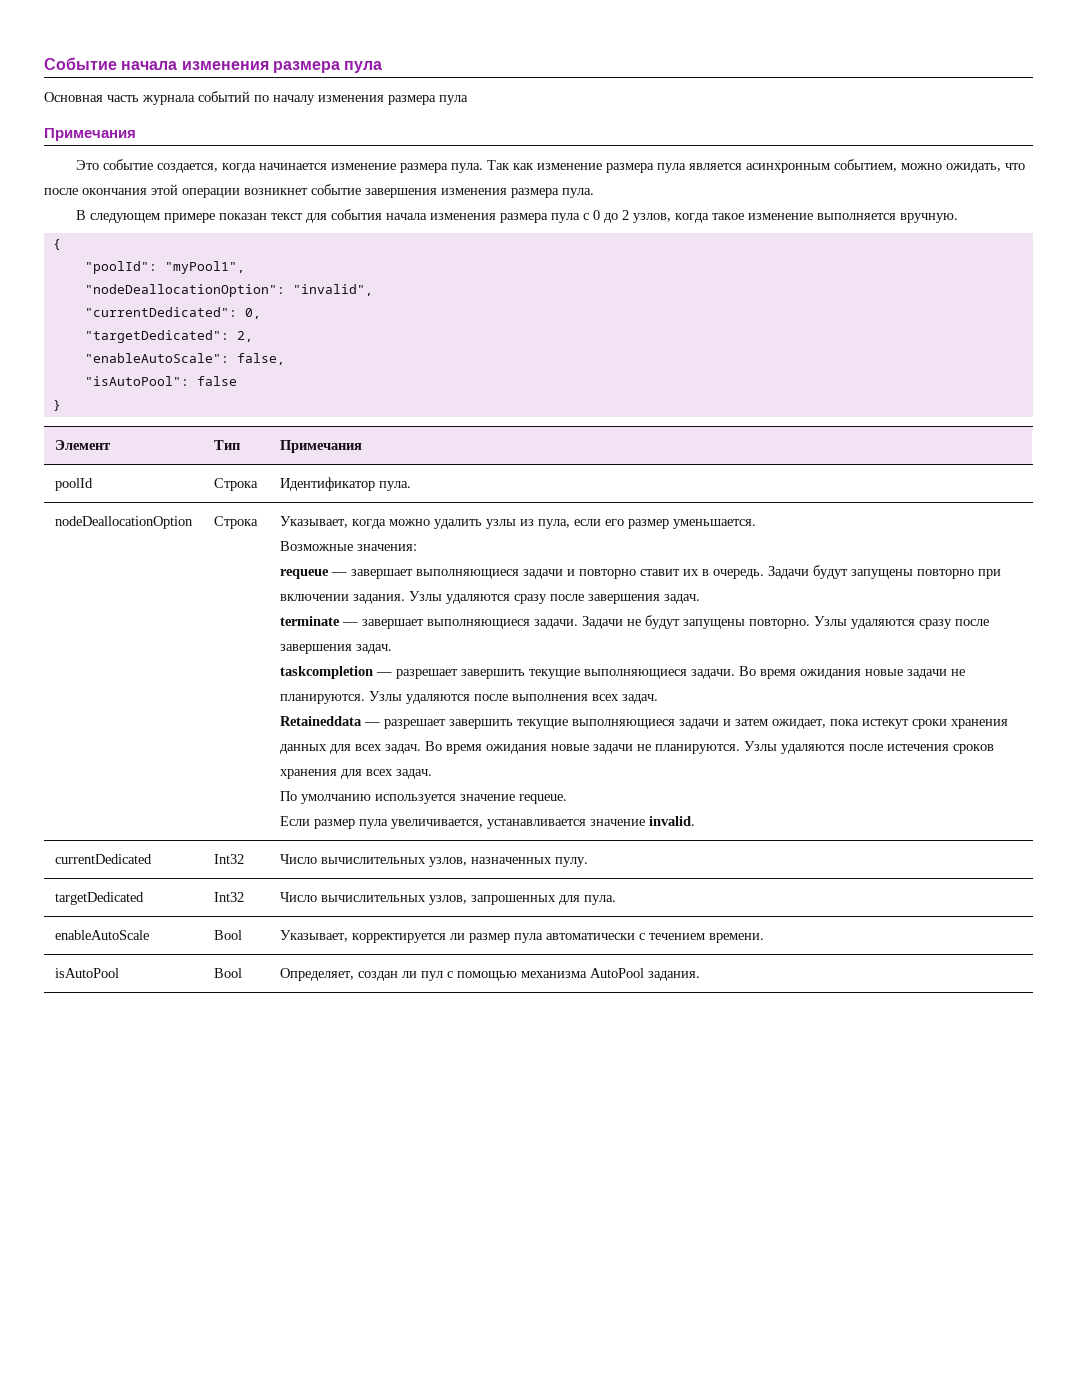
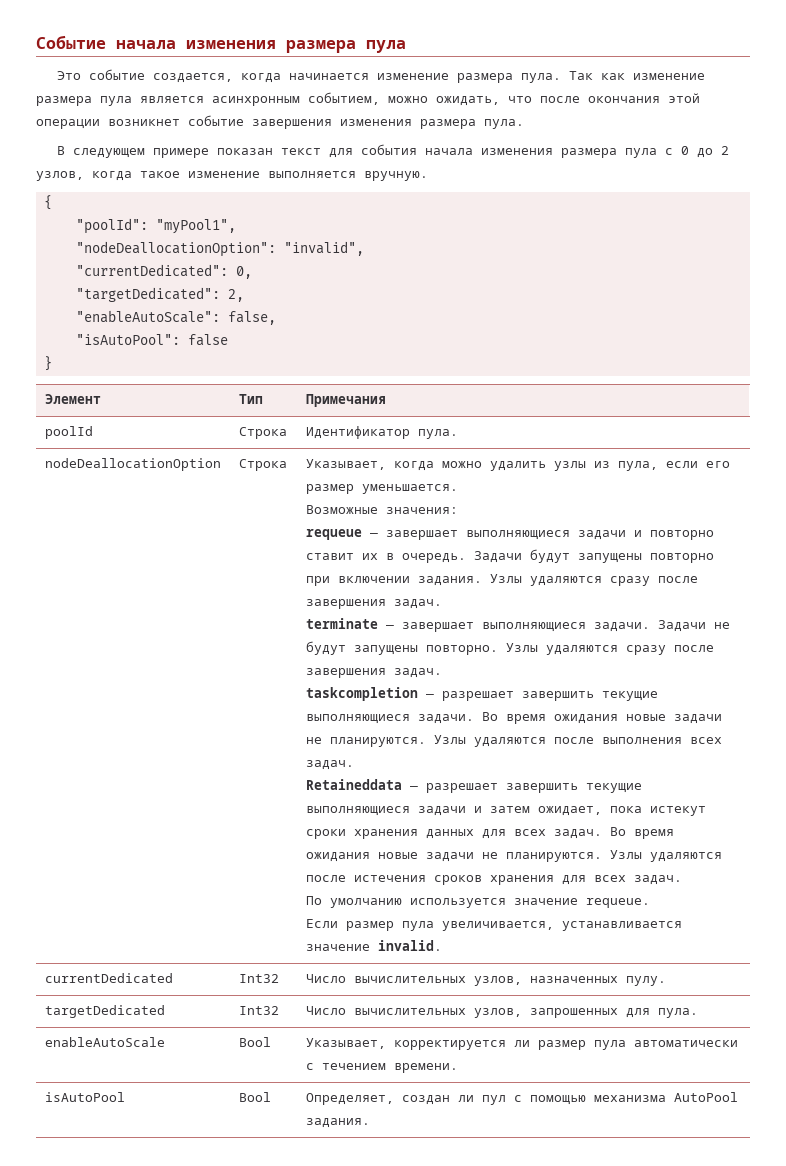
[44,91,468,105] [44,128,136,141] // Основная часть журнала событий по началу изменения размера пула // Примечания -> (406, 46) none

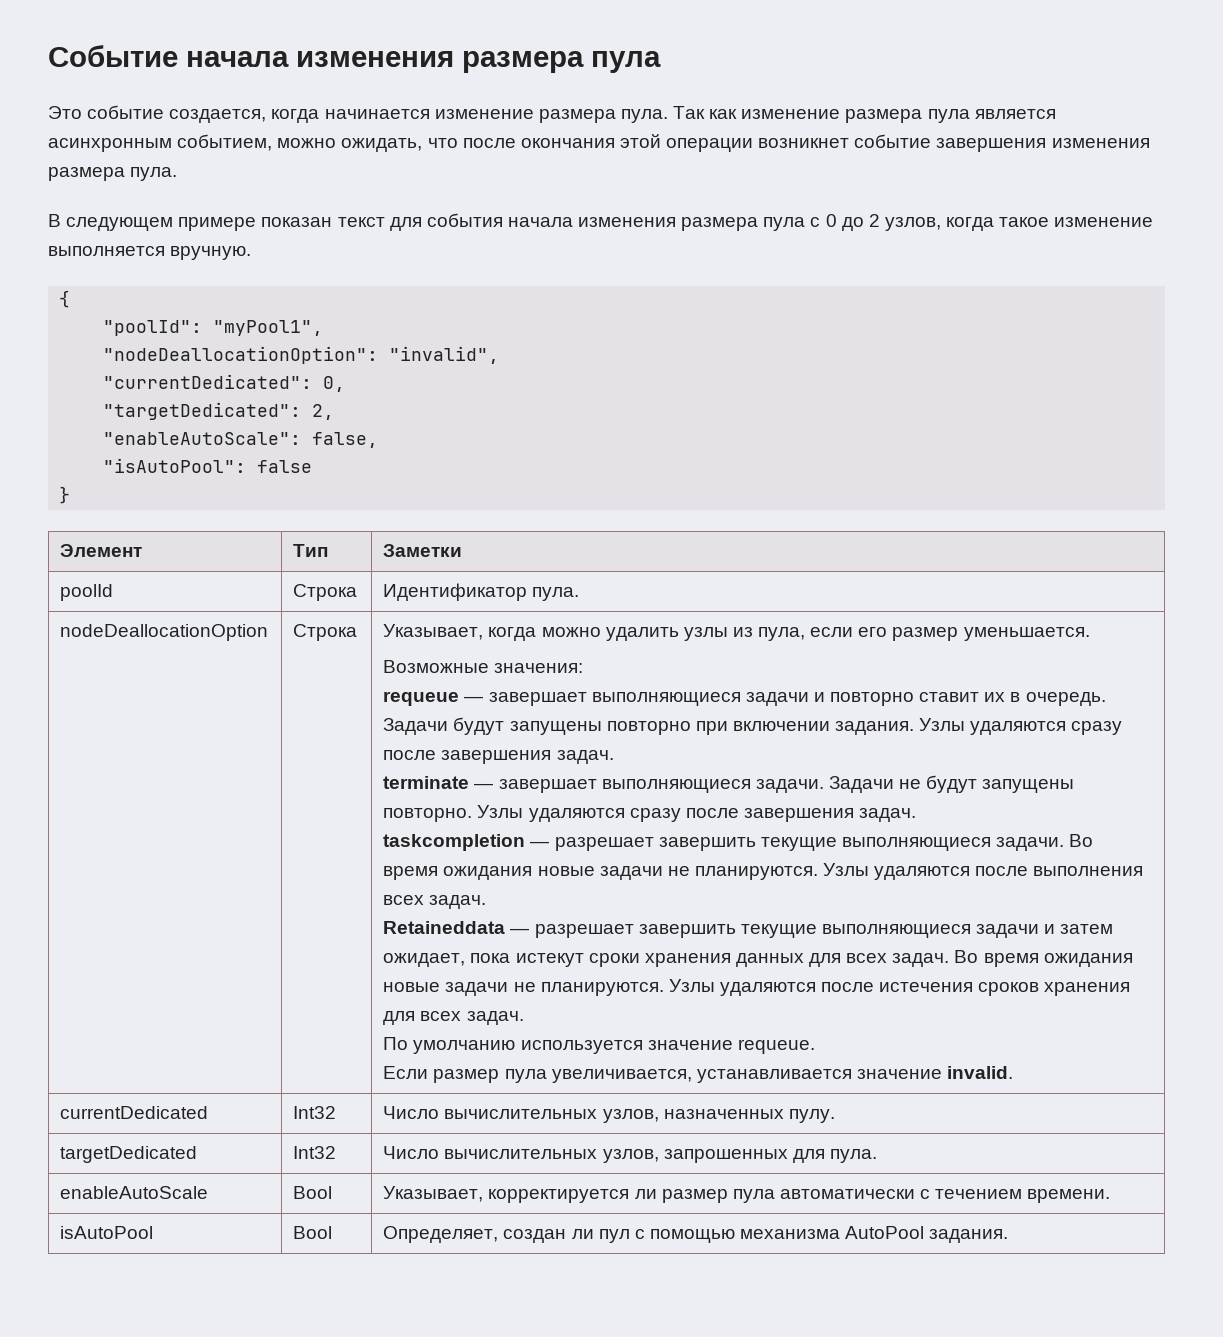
[305,394,386,407] Примечания -> [383,544,463,557] Заметки

